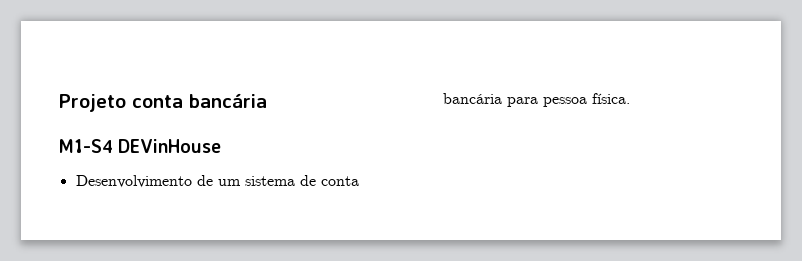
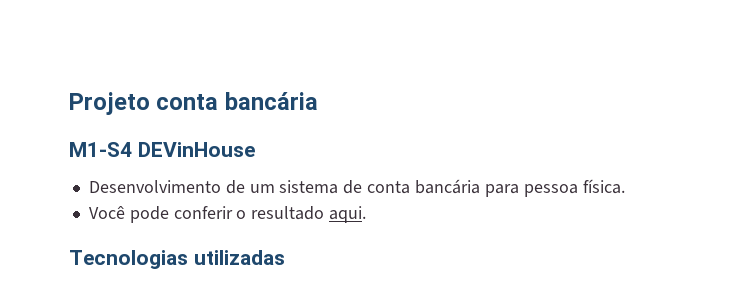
(630, 98) none -> [88,206,367,223] [69,250,285,269] // Você pode conferir o resultado aqui. // Tecnologias utilizadas

